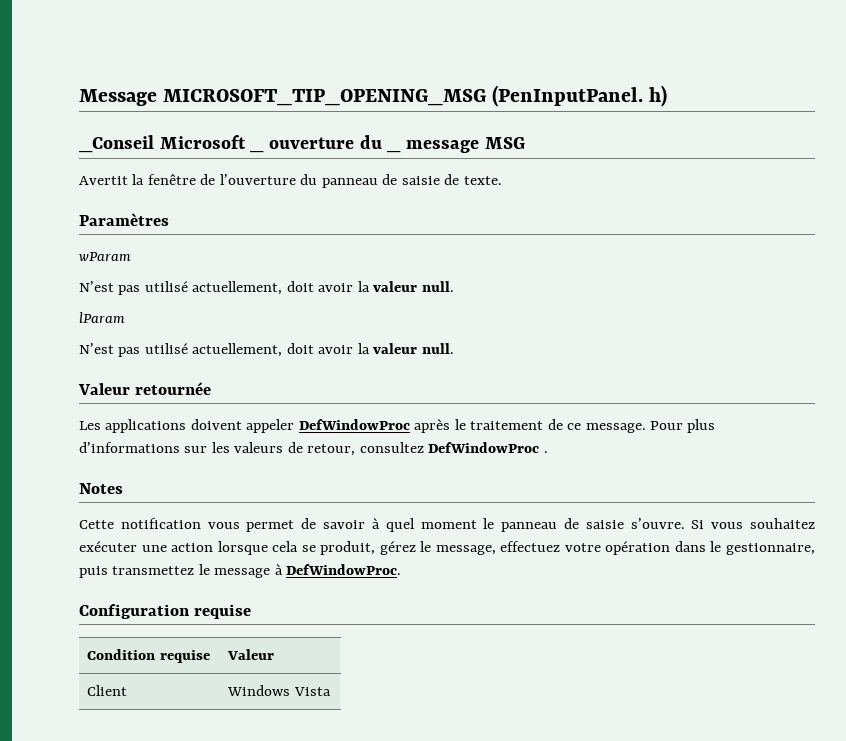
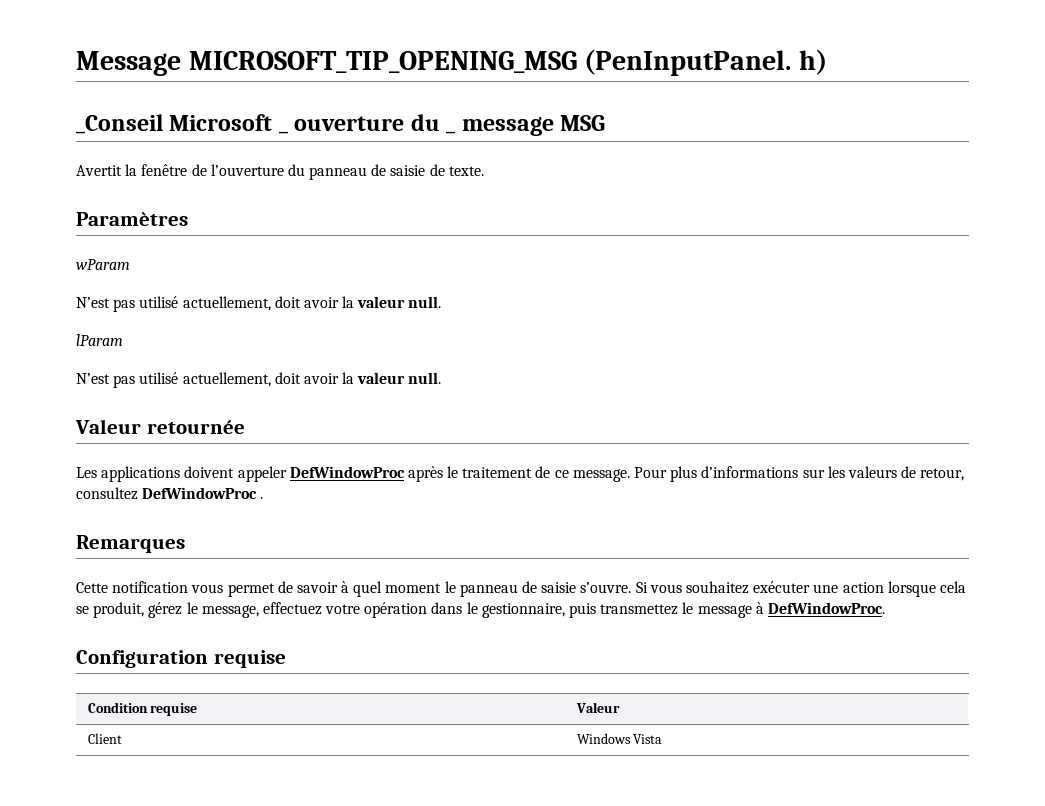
[79,483,123,494] Notes -> [76,535,185,553] Remarques

